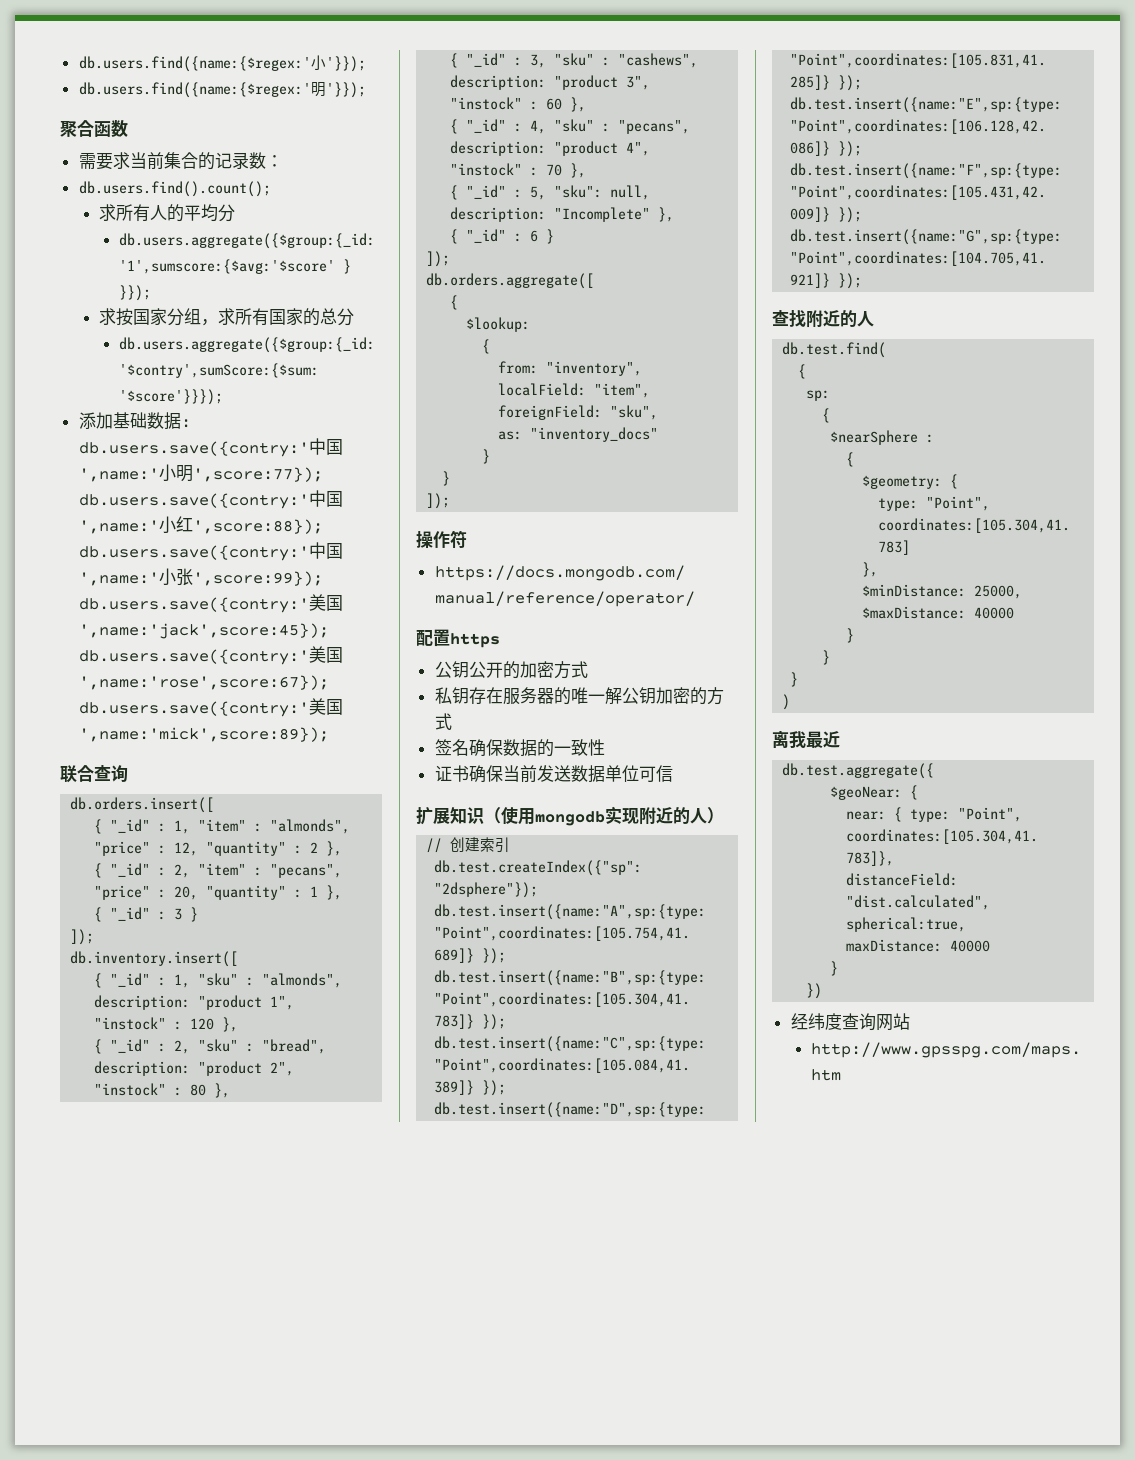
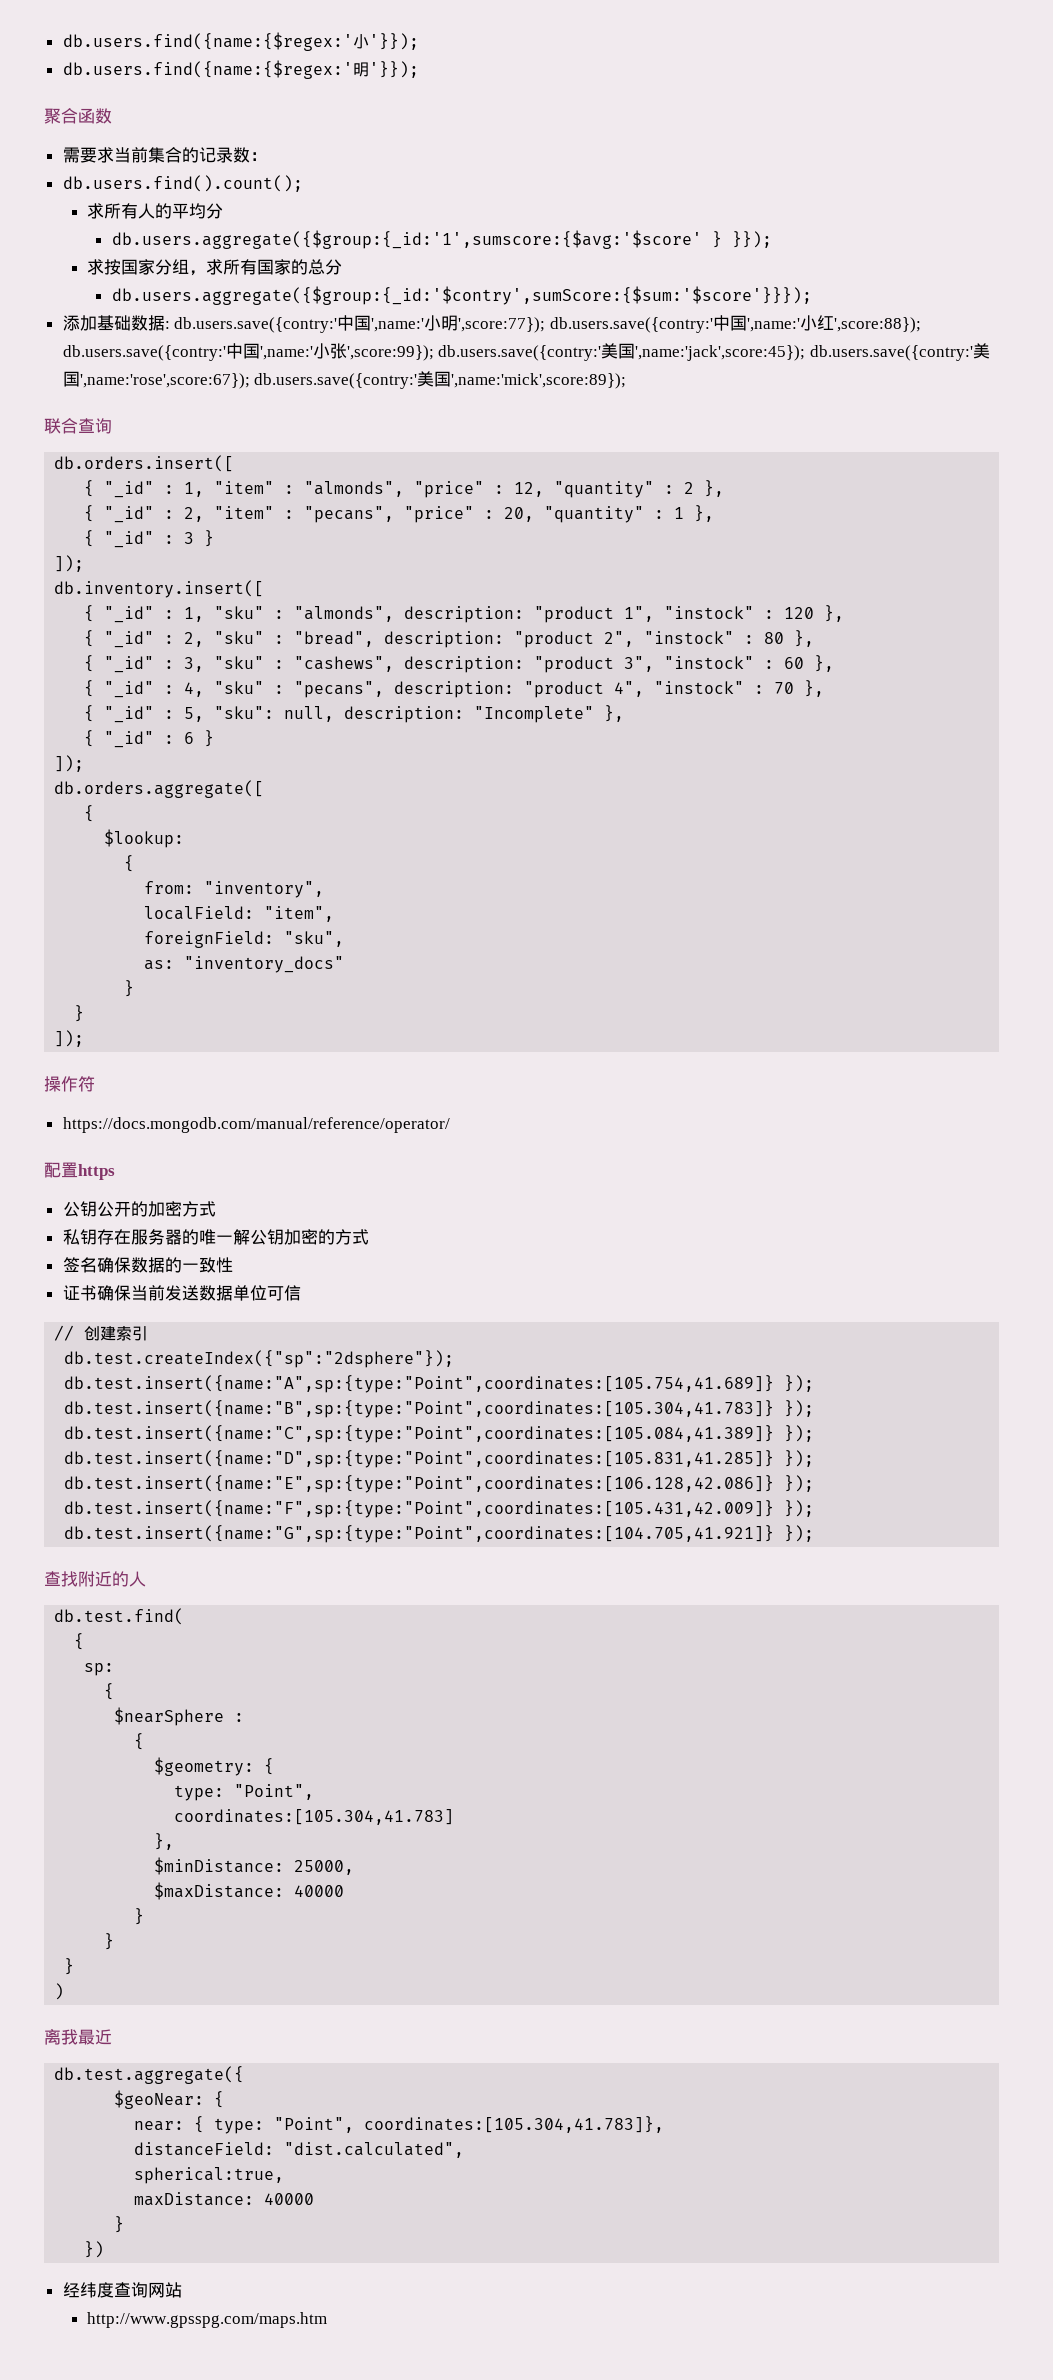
[416,806,724,826] // 扩展知识（使用mongodb实现附近的人） -> (301, 1293) none

